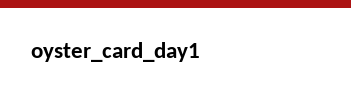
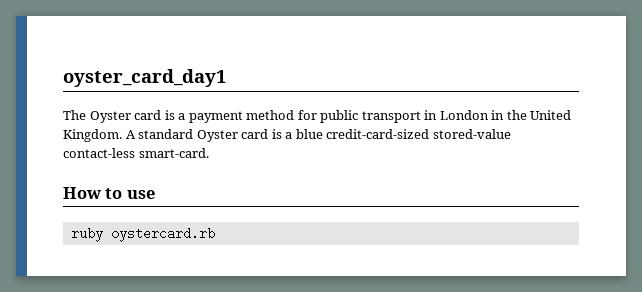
(200, 52) none -> [63,110,572,123] [63,129,511,142] [63,148,209,158] [63,187,155,199] [70,227,215,242] // The Oyster card is a payment method for public transport in London in the United Kingdom. A standard Oyster card is a blue credit-card-sized stored-value contact-less smart-card. // How to use // ruby oystercard.rb

